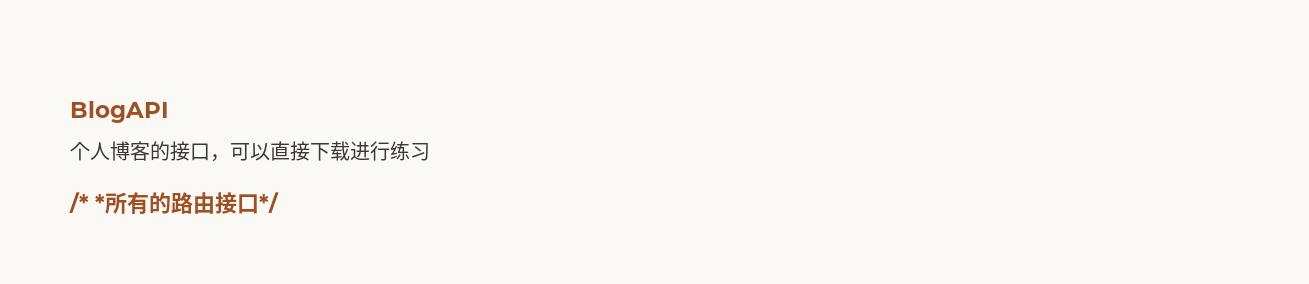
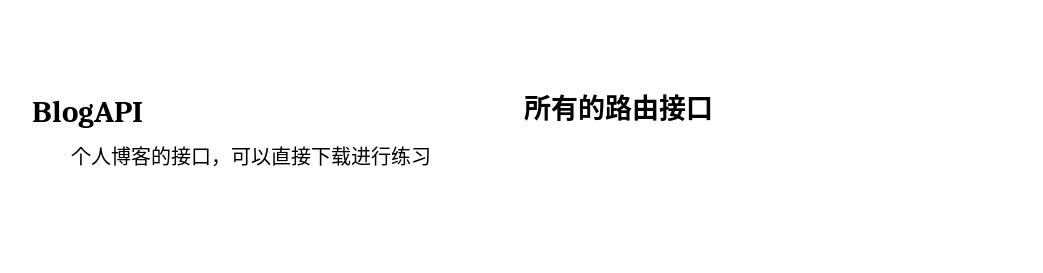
[69,192,105,213] /* * -> (432, 157) none
[259,192,279,213] */ -> (713, 109) none

